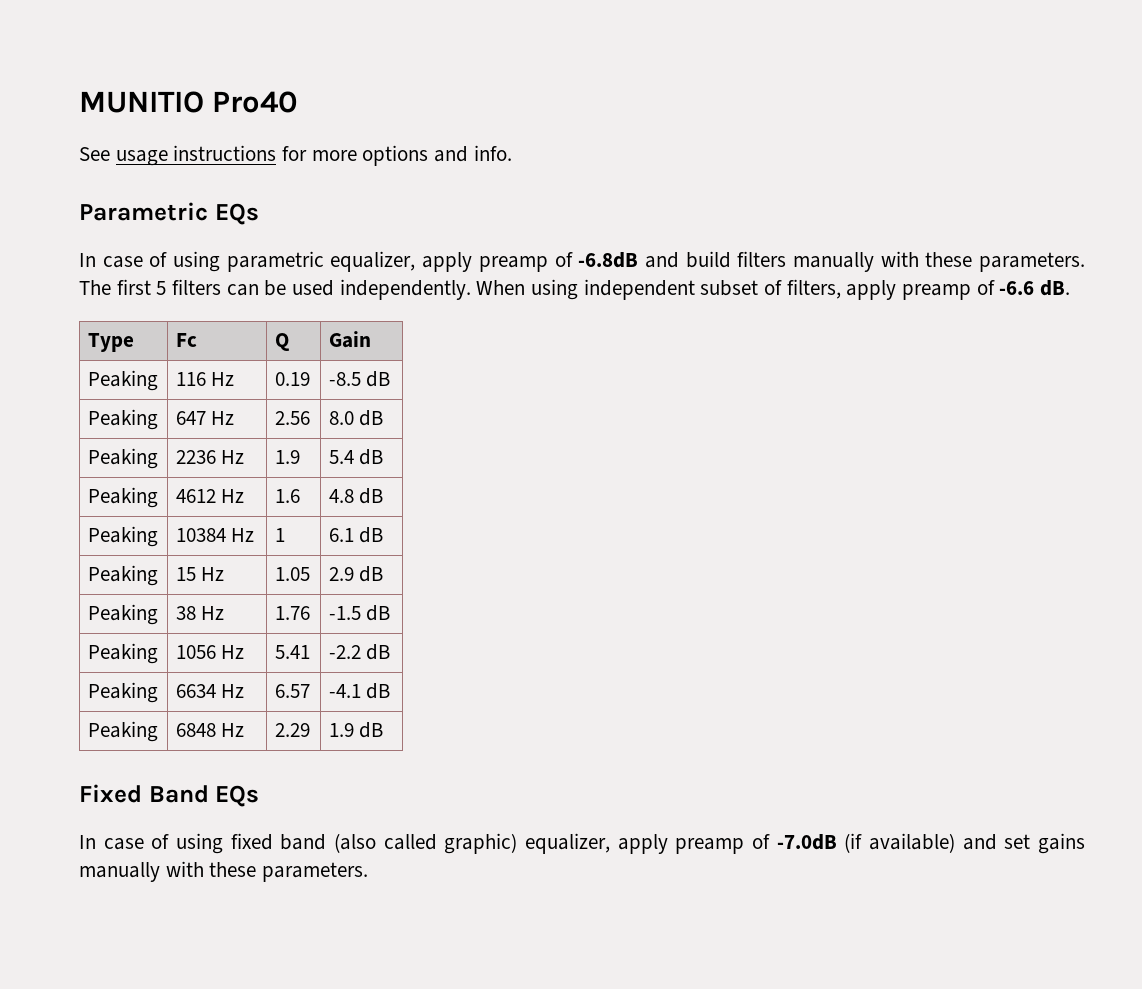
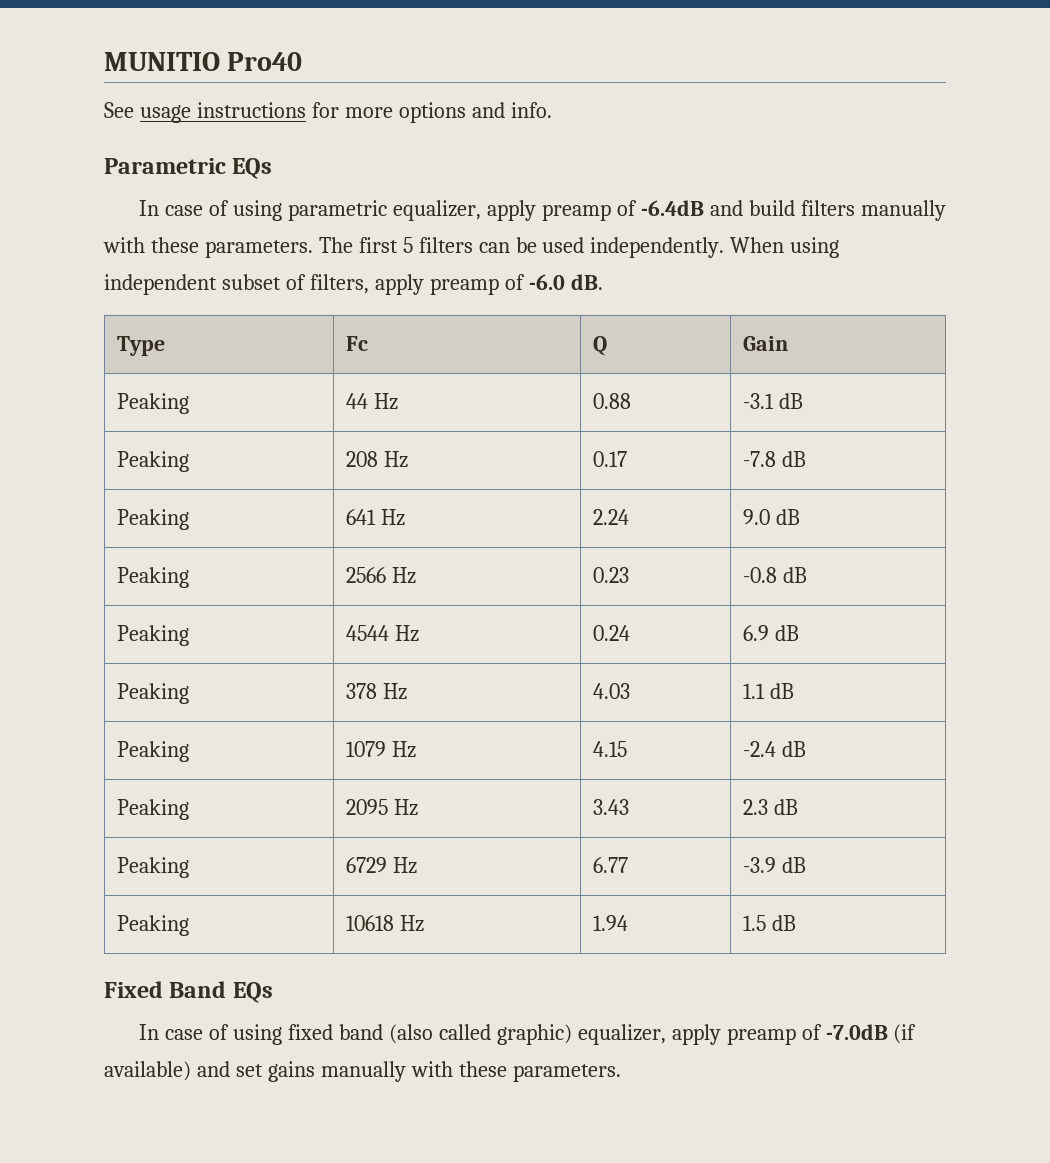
[578,252,639,268] -6.8dB -> [640,200,704,216] -6.4dB
[999,281,1035,295] -6.6 -> [528,274,565,290] -6.0
[175,372,235,386] [274,372,310,386] [328,371,391,387] [87,409,158,430] [175,411,235,425] [274,411,310,425] [328,410,384,426] [87,448,158,469] [175,450,245,464] [274,450,300,464] [328,449,384,465] [87,487,158,508] [175,489,245,503] [274,489,300,503] [328,488,384,504] [87,526,158,547] [175,528,255,542] [274,528,285,542] [328,527,384,543] [87,565,158,586] [175,567,225,581] [274,567,310,581] [328,566,384,582] [87,604,158,625] [175,606,225,620] [274,606,310,620] [328,605,391,621] [87,643,158,664] [175,645,245,659] [274,645,310,659] [328,644,391,660] [87,682,158,703] [175,684,245,698] [274,684,310,698] [328,683,391,699] [87,721,158,742] [175,723,245,737] [274,723,310,737] [328,723,354,737] 116 Hz | 0.19 | -8.5 dB // Peaking | 647 Hz | 2.56 | 8.0 dB // Peaking | 2236 Hz | 1.9 | 5.4 dB // Peaking | 4612 Hz | 1.6 | 4.8 dB // Peaking | 10384 Hz | 1 | 6.1 dB // Peaking | 15 Hz | 1.05 | 2.9 dB // Peaking | 38 Hz | 1.76 | -1.5 dB // Peaking | 1056 Hz | 5.41 | -2.2 dB // Peaking | 6634 Hz | 6.57 | -4.1 dB // Peaking | 6848 Hz | 2.29 | 1.9 -> [345,393,398,410] [592,393,631,409] [742,393,803,409] [116,451,189,472] [345,451,408,468] [592,451,627,467] [742,451,806,467] [116,509,189,530] [345,509,405,526] [592,509,629,525] [742,509,800,525] [116,567,189,588] [345,567,416,584] [592,567,629,583] [742,567,807,583] [116,625,189,646] [345,625,419,642] [592,625,630,641] [742,625,799,641] [116,683,189,704] [345,683,407,700] [592,683,630,699] [742,683,794,699] [116,741,189,762] [345,741,416,758] [592,741,627,757] [742,741,806,757] [116,799,189,820] [345,799,418,816] [592,799,629,815] [742,799,798,815] [116,857,189,878] [345,857,417,874] [592,857,628,873] [742,857,806,873] [116,915,189,936] [345,915,424,932] [592,915,628,931] [742,915,766,931] 44 Hz | 0.88 | -3.1 dB // Peaking | 208 Hz | 0.17 | -7.8 dB // Peaking | 641 Hz | 2.24 | 9.0 dB // Peaking | 2566 Hz | 0.23 | -0.8 dB // Peaking | 4544 Hz | 0.24 | 6.9 dB // Peaking | 378 Hz | 4.03 | 1.1 dB // Peaking | 1079 Hz | 4.15 | -2.4 dB // Peaking | 2095 Hz | 3.43 | 2.3 dB // Peaking | 6729 Hz | 6.77 | -3.9 dB // Peaking | 10618 Hz | 1.94 | 1.5

